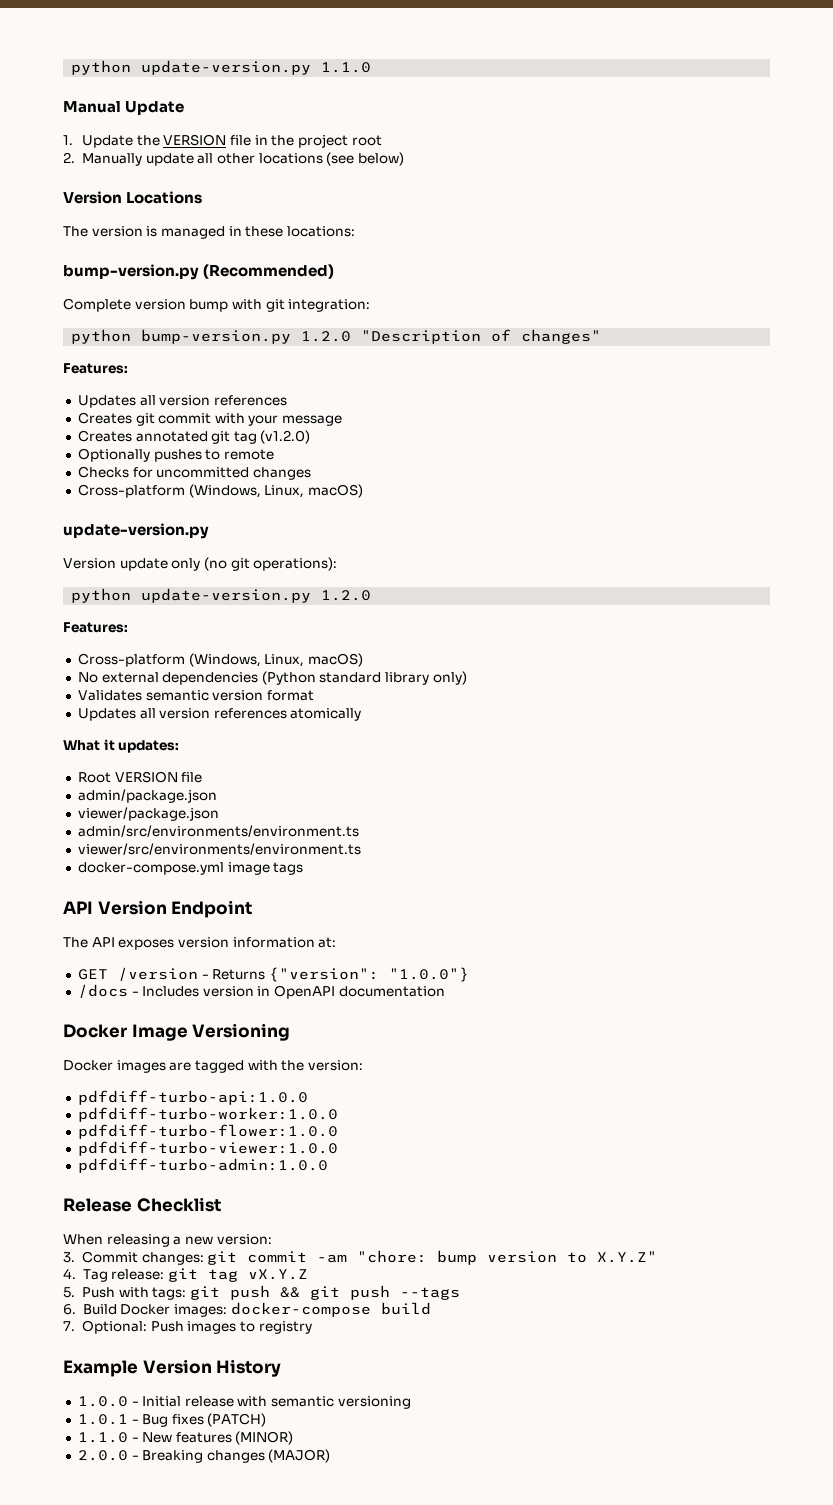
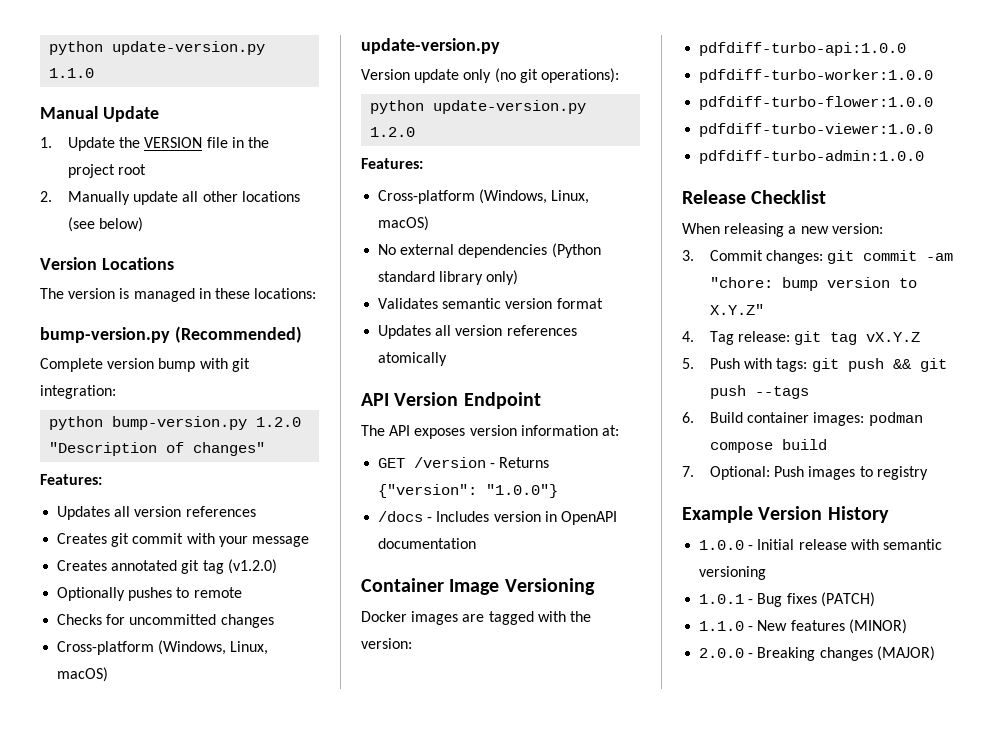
[63,739,180,753] [77,771,203,783] [77,789,217,803] [77,807,219,821] [77,825,359,837] [77,843,361,855] [77,862,304,875] // What it updates: // Root VERSION file // admin/package.json // viewer/package.json // admin/src/environments/environment.ts // viewer/src/environments/environment.ts // docker-compose.yml image tags -> (448, 359) none
[63,1024,127,1038] Docker -> [361,578,444,592] Container
[120,1302,371,1317] Docker images: docker-compose -> [747,412,923,426] [710,442,774,453] container images: podman compose

